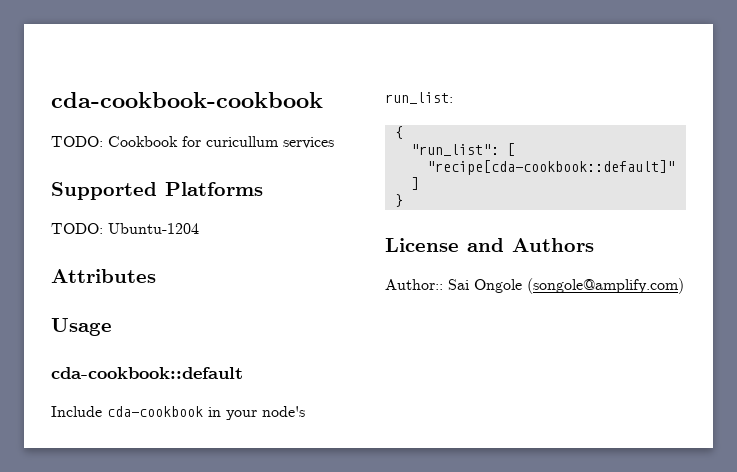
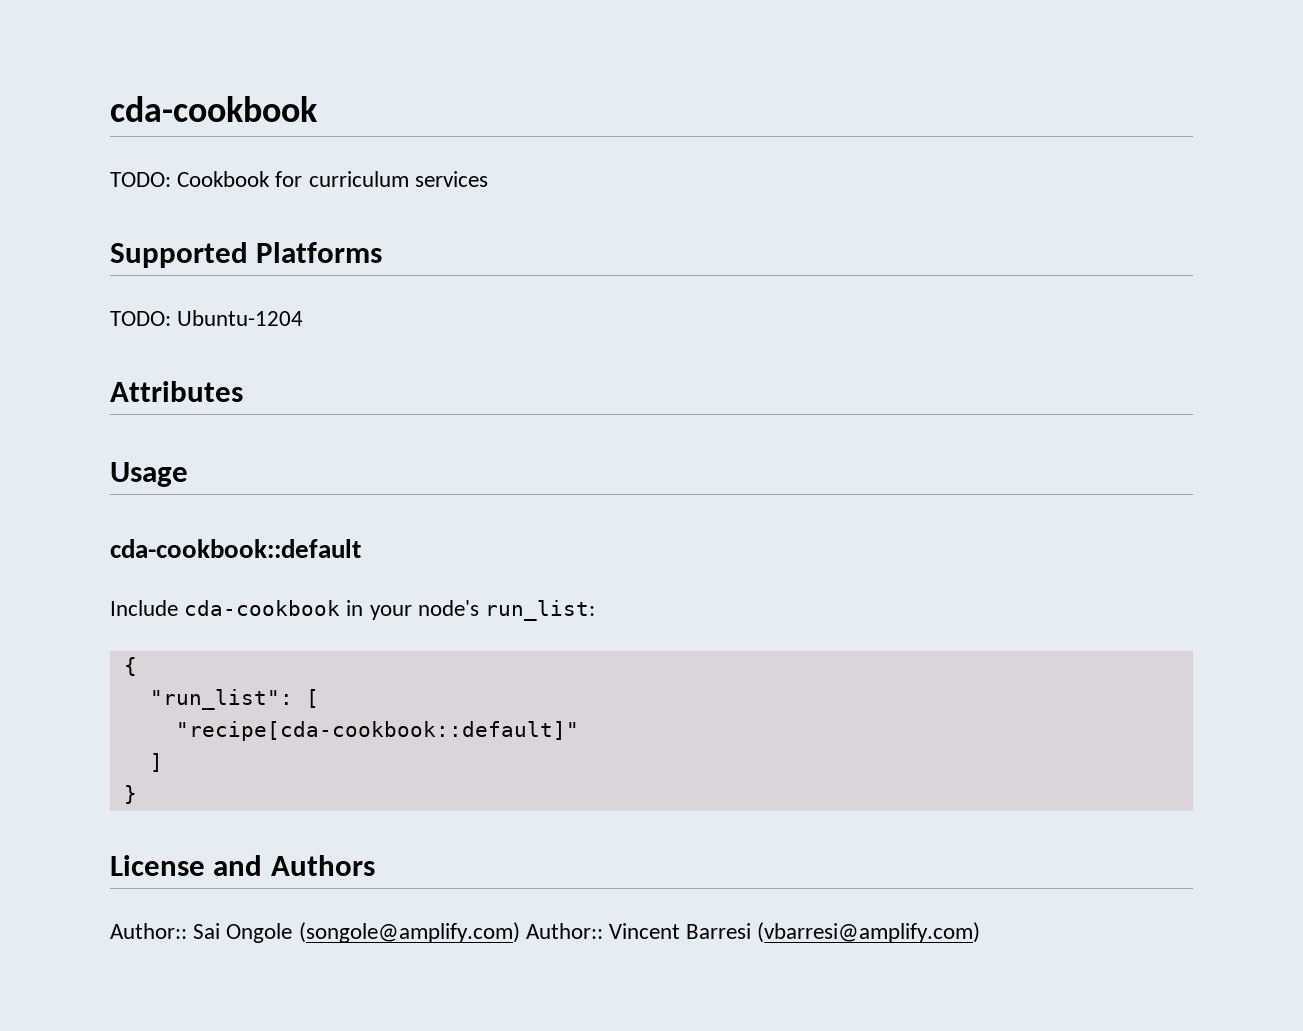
[51,92,323,108] cda-cookbook-cookbook -> [110,96,318,122] cda-cookbook
[206,136,279,147] curicullum -> [308,171,409,187] curriculum
(684, 286) none -> [525,922,981,943] Author:: Vincent Barresi (vbarresi@amplify.com)

